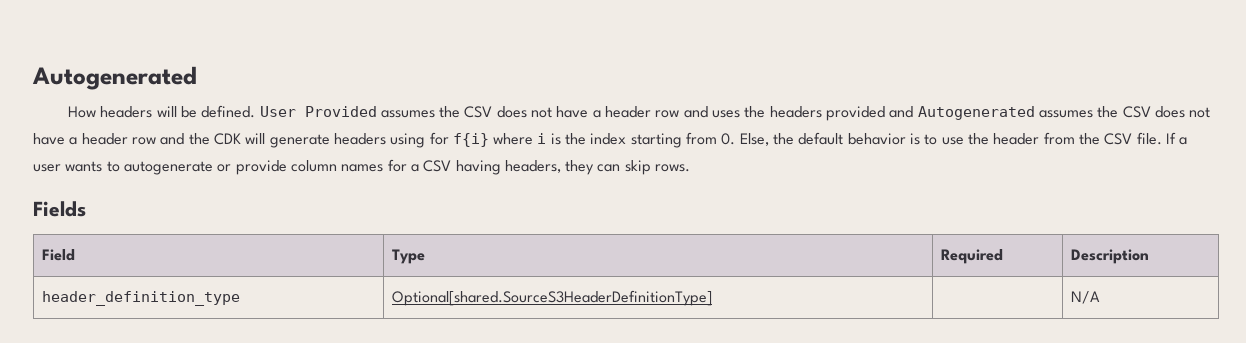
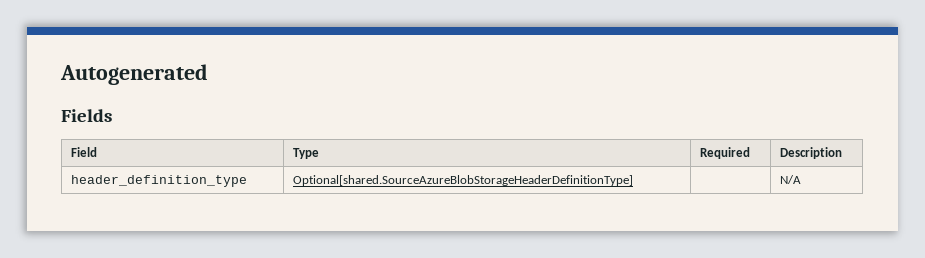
[32,66,197,90] [67,105,1211,121] [33,132,1188,148] [33,159,691,175] Autogenerated // How headers will be defined. User Provided assumes the CSV does not have a header row and uses the headers provided and Autogenerated assumes the CSV does not have a header row and the CDK will generate headers using for f{i} where i is the index starting from 0. Else, the default behavior is to use the header from the CSV file. If a user wants to autogenerate or provide column names for a CSV having headers, they can skip rows. -> [60,64,208,85] Autogenerated
[391,290,712,306] Optional[shared.SourceS3HeaderDefinitionType] -> [292,175,633,186] Optional[shared.SourceAzureBlobStorageHeaderDefinitionType]

